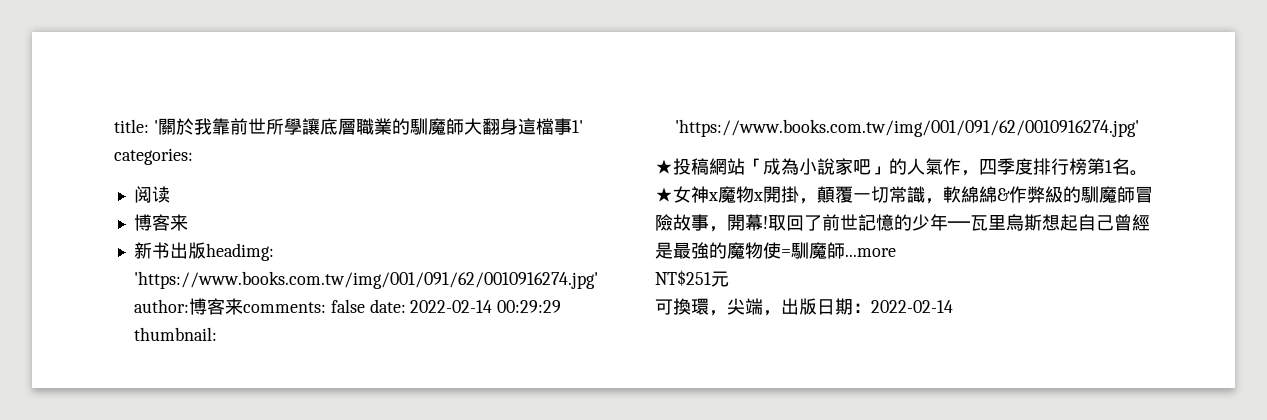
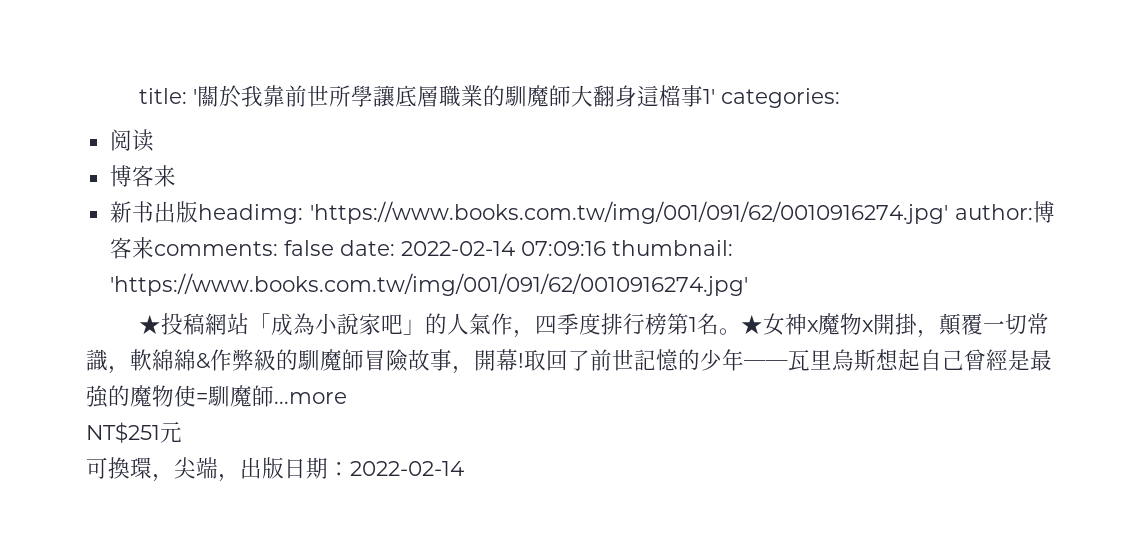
[497,300,562,313] 00:29:29 -> [520,241,606,256] 07:09:16

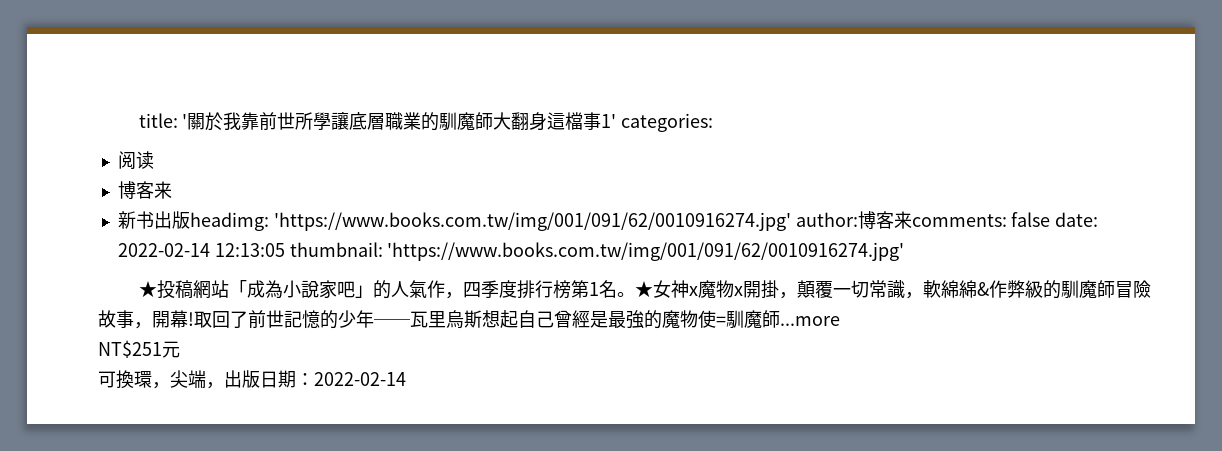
[520,241,606,256] 07:09:16 -> [214,243,285,257] 12:13:05

